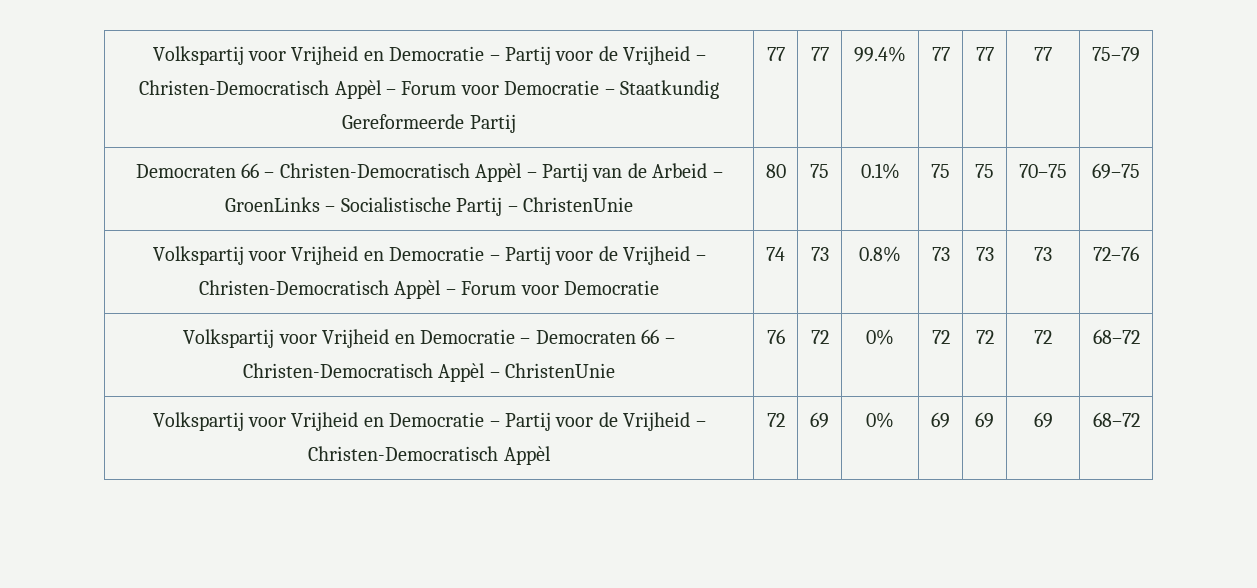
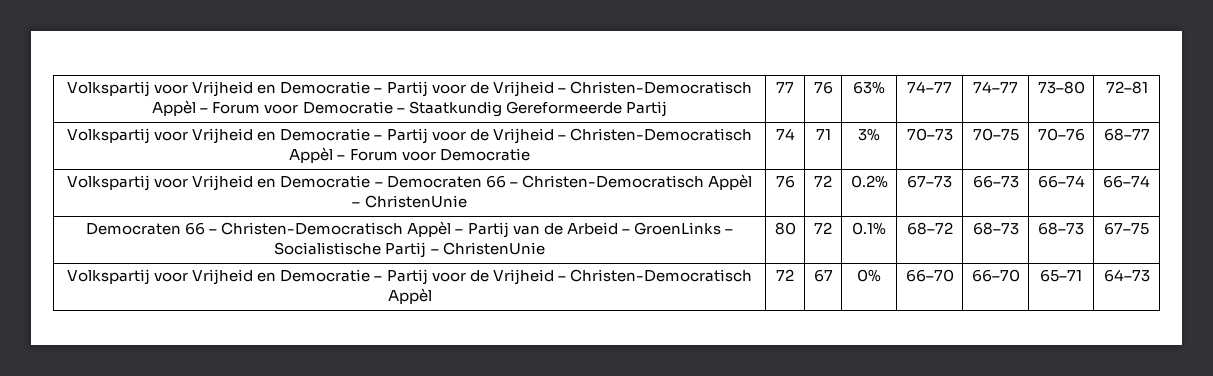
[810,47,829,61] [854,46,906,62] [931,47,950,61] [975,47,994,61] [1034,47,1052,61] [1092,47,1140,62] 77 | 99.4% | 77 | 77 | 77 | 75–79 -> [813,81,833,94] [853,81,885,94] [907,81,952,93] [973,81,1018,93] [1037,81,1085,94] [1105,81,1148,94] [67,128,752,144] [289,147,530,163] [775,128,795,140] [815,129,831,140] [858,128,880,141] [906,128,953,141] [972,128,1019,141] [1037,128,1085,141] [1103,128,1150,141] [67,174,752,191] [352,195,467,208] [775,175,795,188] [814,175,832,187] [850,175,888,188] [907,175,952,188] [972,175,1019,188] [1037,175,1085,188] [1103,175,1150,188] 76 | 63% | 74–77 | 74–77 | 73–80 | 72–81 // Volkspartij voor Vrijheid en Democratie – Partij voor de Vrijheid – Christen-Democratisch Appèl – Forum voor Democratie | 74 | 71 | 3% | 70–73 | 70–75 | 70–76 | 68–77 // Volkspartij voor Vrijheid en Democratie – Democraten 66 – Christen-Democratisch Appèl – ChristenUnie | 76 | 72 | 0.2% | 67–73 | 66–73 | 66–74 | 66–74
[810,164,829,178] 75 -> [814,222,832,234] 72
[931,164,950,178] [975,164,994,178] [1019,164,1067,178] [1092,163,1140,179] [152,246,706,265] [198,280,659,299] [766,247,785,261] [810,247,829,261] [859,246,901,262] [931,247,950,261] [975,247,994,261] [1034,247,1052,261] [1093,246,1139,261] [183,329,675,348] [242,363,616,382] [766,329,785,344] [810,330,829,344] [866,329,894,345] [931,330,950,344] [975,330,994,344] [1034,330,1052,344] [1092,329,1140,344] 75 | 75 | 70–75 | 69–75 // Volkspartij voor Vrijheid en Democratie – Partij voor de Vrijheid – Christen-Democratisch Appèl – Forum voor Democratie | 74 | 73 | 0.8% | 73 | 73 | 73 | 72–76 // Volkspartij voor Vrijheid en Democratie – Democraten 66 – Christen-Democratisch Appèl – ChristenUnie | 76 | 72 | 0% | 72 | 72 | 72 | 68–72 -> [906,222,953,235] [972,222,1019,235] [1038,222,1084,235] [1104,222,1149,235] 68–72 | 68–73 | 68–73 | 67–75
[810,412,829,428] [866,412,894,428] [931,412,950,428] [975,412,994,428] [1033,412,1053,428] [1092,412,1140,427] 69 | 0% | 69 | 69 | 69 | 68–72 -> [813,269,833,282] [857,269,881,282] [905,269,954,282] [971,269,1020,282] [1040,269,1082,282] [1103,269,1150,282] 67 | 0% | 66–70 | 66–70 | 65–71 | 64–73

